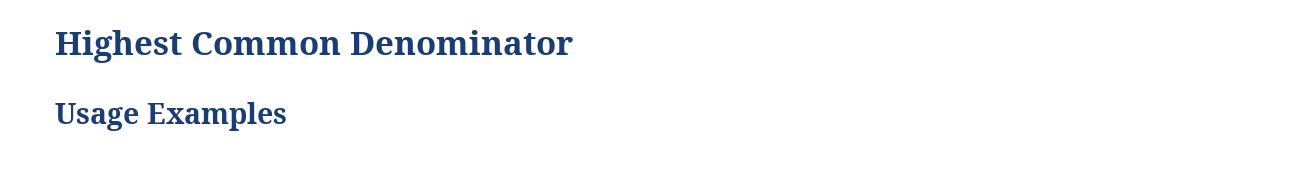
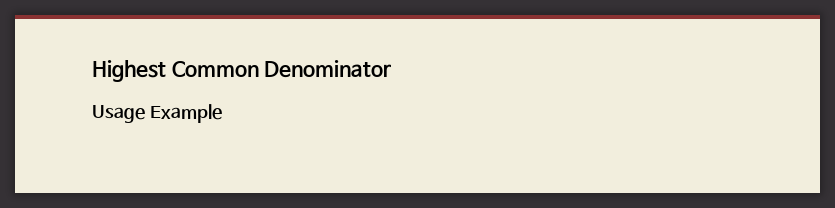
[146,102,287,131] Examples -> [149,104,222,123] Example

